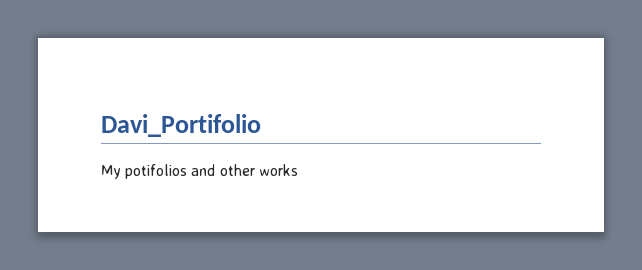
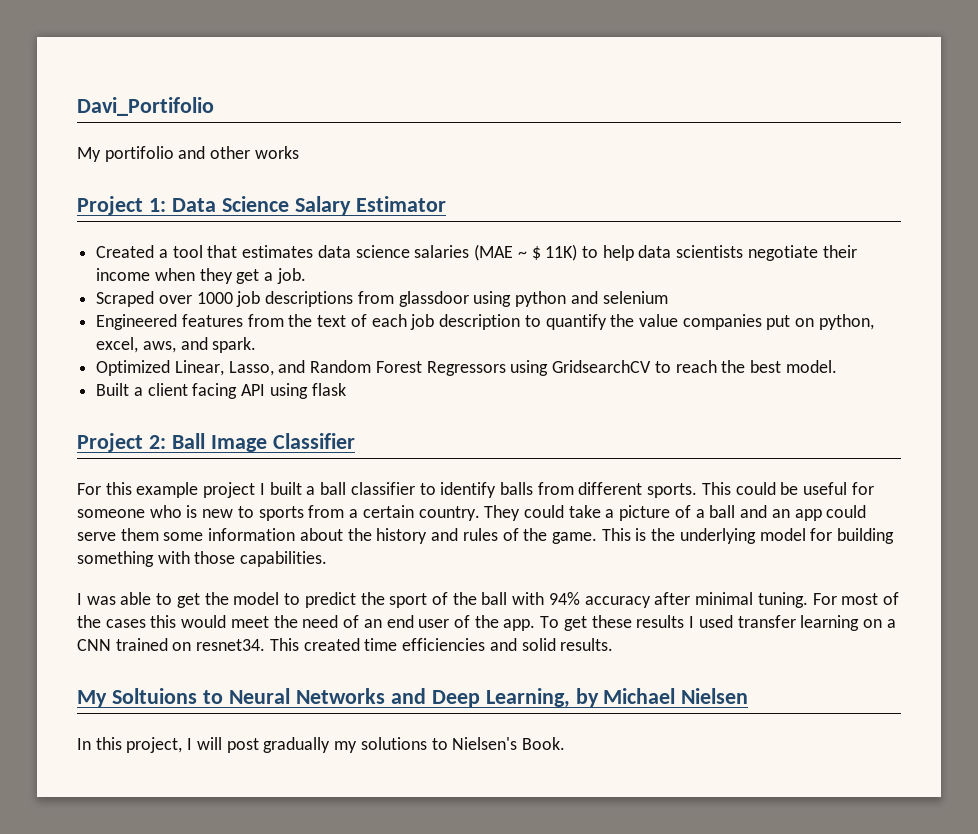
[125,164,188,179] potifolios -> [104,146,174,162] portifolio
(298, 170) none -> [77,196,446,215] [96,244,857,261] [96,268,306,284] [96,291,668,307] [96,314,874,330] [96,337,257,353] [96,360,837,376] [96,383,346,399] [77,433,355,452] [77,482,874,498] [77,505,867,521] [77,528,895,544] [77,551,328,567] [77,592,899,608] [77,615,896,631] [77,638,614,651] [77,688,749,708] [77,737,565,753] // Project 1: Data Science Salary Estimator // Created a tool that estimates data science salaries (MAE ~ $ 11K) to help data scientists negotiate their income when they get a job. // Scraped over 1000 job descriptions from glassdoor using python and selenium // Engineered features from the text of each job description to quantify the value companies put on python, excel, aws, and spark. // Optimized Linear, Lasso, and Random Forest Regressors using GridsearchCV to reach the best model. // Built a client facing API using flask // Project 2: Ball Image Classifier // For this example project I built a ball classifier to identify balls from different sports. This could be useful for someone who is new to sports from a certain country. They could take a picture of a ball and an app could serve them some information about the history and rules of the game. This is the underlying model for building something with those capabilities. // I was able to get the model to predict the sport of the ball with 94% accuracy after minimal tuning. For most of the cases this would meet the need of an end user of the app. To get these results I used transfer learning on a CNN trained on resnet34. This created time efficiencies and solid results. // My Soltuions to Neural Networks and Deep Learning, by Michael Nielsen // In this project, I will post gradually my solutions to Nielsen's Book.

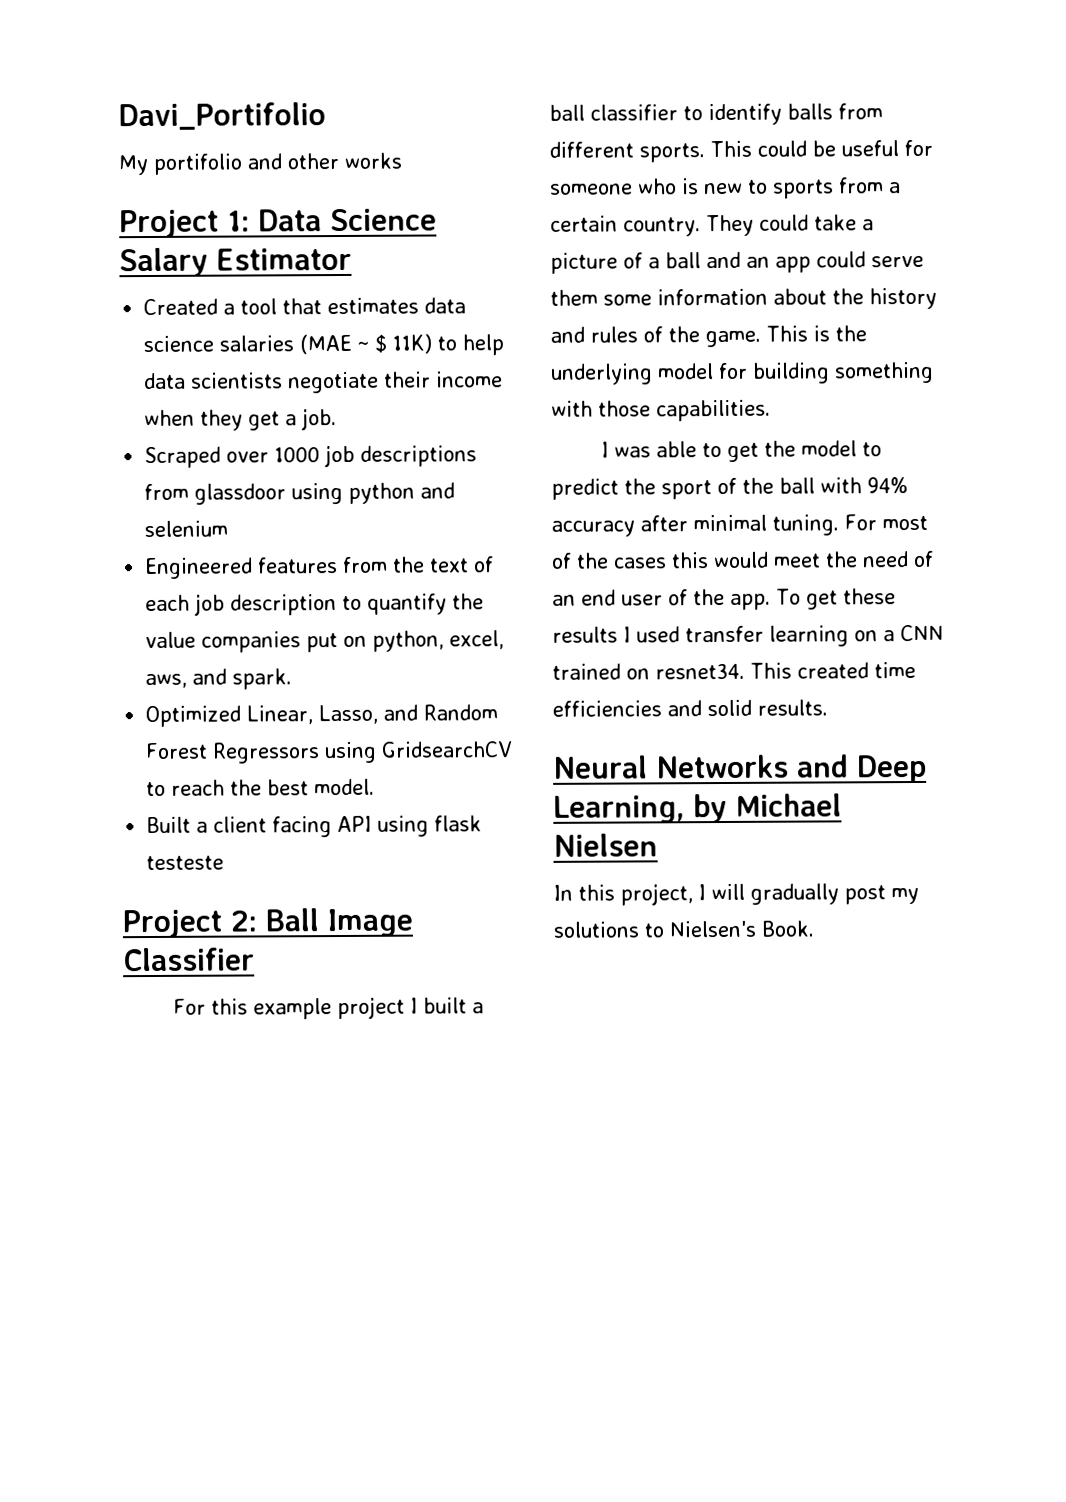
(346, 389) none -> [146,855,225,871] testeste
[77,688,223,707] My Soltuions to -> (828, 707) none
[226,737,331,753] post gradually -> [750,883,886,905] gradually post

